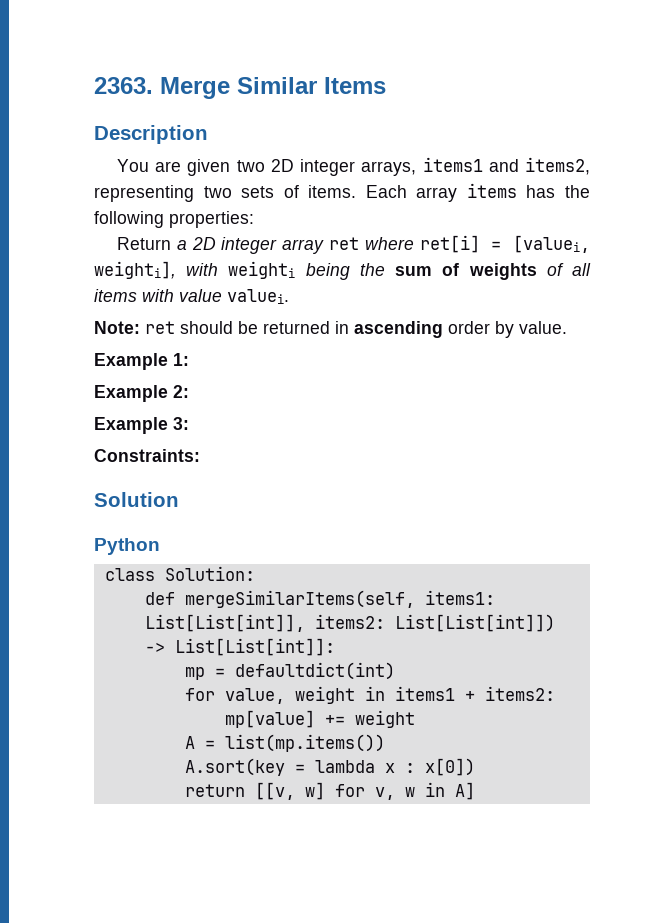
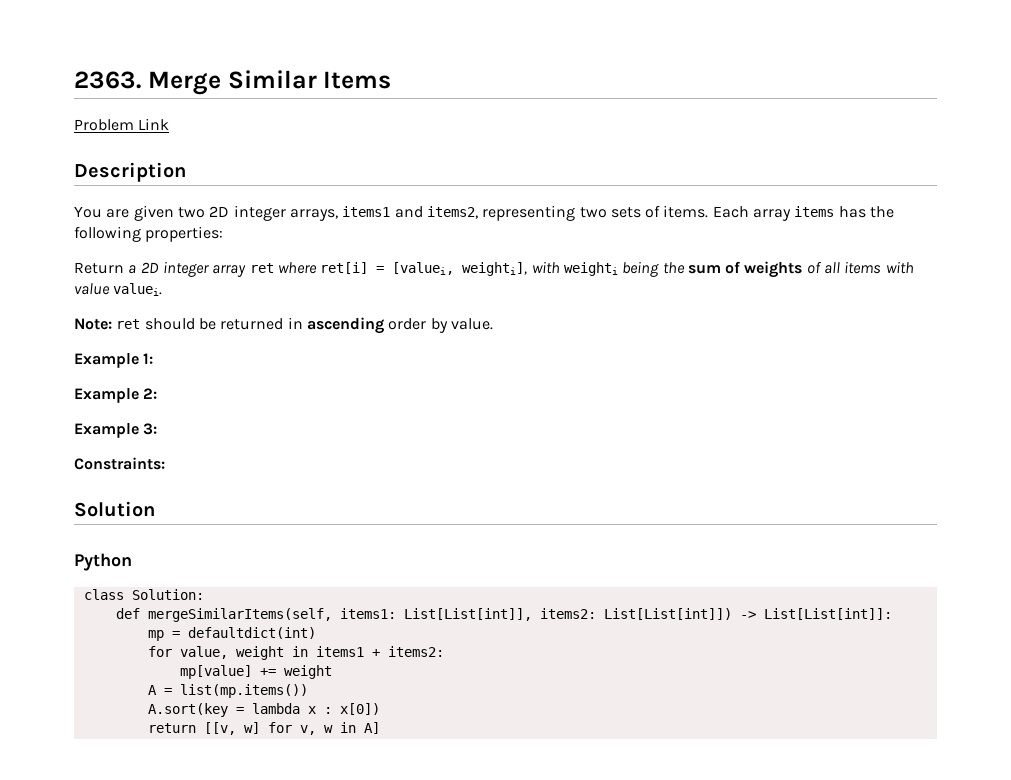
(386, 85) none -> [74,118,170,131] // Problem Link

